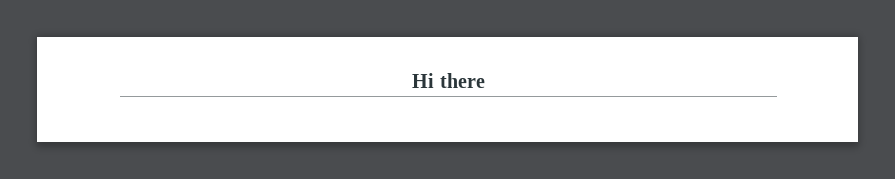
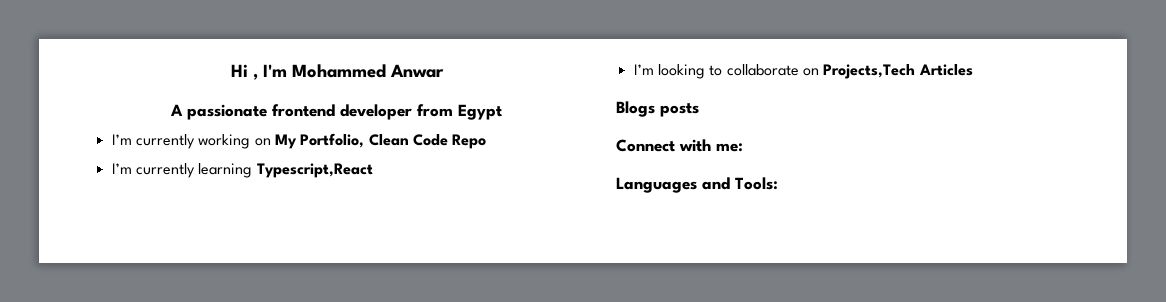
[439,73,485,88] there -> [252,64,444,80] [170,104,502,120] [111,133,487,149] [111,163,373,178] [633,64,973,79] [616,101,699,117] [616,139,743,152] [616,177,778,193] , I'm Mohammed Anwar // A passionate frontend developer from Egypt // I’m currently working on My Portfolio, Clean Code Repo // I’m currently learning Typescript,React // I’m looking to collaborate on Projects,Tech Articles // Blogs posts // Connect with me: // Languages and Tools:

